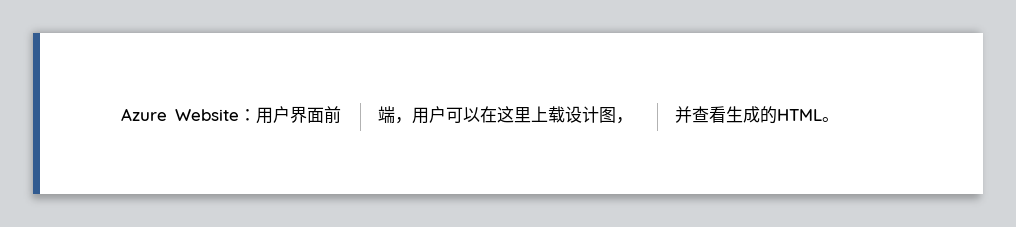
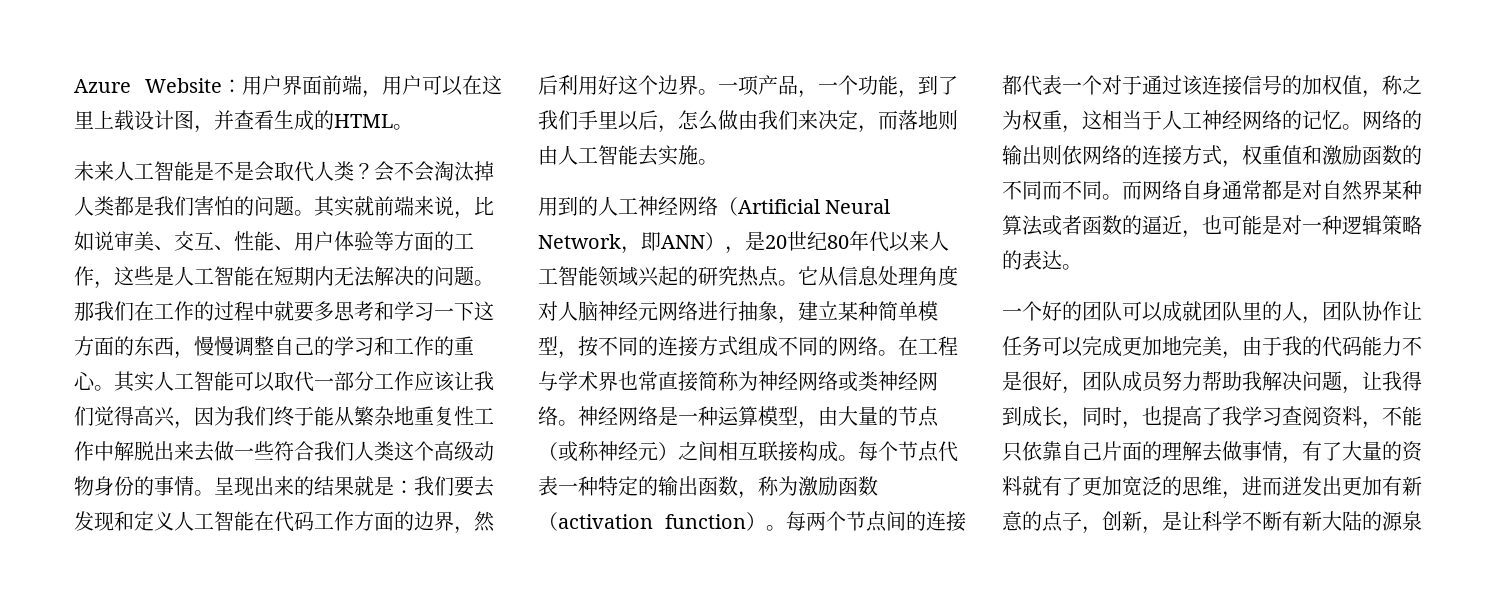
(839, 119) none -> [74,161,494,182] [74,196,494,219] [74,231,474,251] [74,266,494,289] [74,301,494,322] [74,336,474,359] [74,371,494,392] [74,406,494,429] [74,441,494,462] [74,476,494,497] [74,511,495,534] [538,75,958,98] [538,110,958,133] [538,145,718,166] [538,196,891,216] [538,231,949,254] [538,265,958,287] [538,301,938,324] [538,336,958,359] [538,371,938,392] [538,406,939,429] [538,441,958,462] [538,476,878,499] [538,511,966,532] [1002,75,1422,98] [1002,110,1422,133] [1002,145,1422,168] [1002,180,1422,201] [1002,215,1422,238] [1002,250,1082,270] [1002,301,1422,324] [1002,336,1422,359] [1002,371,1422,394] [1002,406,1422,429] [1002,441,1423,464] [1002,476,1422,499] [1002,511,1422,534] // 未来人工智能是不是会取代人类？会不会淘汰掉人类都是我们害怕的问题。其实就前端来说，比如说审美、交互、性能、用户体验等方面的工作，这些是人工智能在短期内无法解决的问题。那我们在工作的过程中就要多思考和学习一下这方面的东西，慢慢调整自己的学习和工作的重心。其实人工智能可以取代一部分工作应该让我们觉得高兴，因为我们终于能从繁杂地重复性工作中解脱出来去做一些符合我们人类这个高级动物身份的事情。呈现出来的结果就是：我们要去发现和定义人工智能在代码工作方面的边界，然后利用好这个边界。一项产品，一个功能，到了我们手里以后，怎么做由我们来决定，而落地则由人工智能去实施。 // 用到的人工神经网络（Artificial Neural Network，即ANN），是20世纪80年代以来人工智能领域兴起的研究热点。它从信息处理角度对人脑神经元网络进行抽象，建立某种简单模型，按不同的连接方式组成不同的网络。在工程与学术界也常直接简称为神经网络或类神经网络。神经网络是一种运算模型，由大量的节点（或称神经元）之间相互联接构成。每个节点代表一种特定的输出函数，称为激励函数（activation function）。每两个节点间的连接都代表一个对于通过该连接信号的加权值，称之为权重，这相当于人工神经网络的记忆。网络的输出则依网络的连接方式，权重值和激励函数的不同而不同。而网络自身通常都是对自然界某种算法或者函数的逼近，也可能是对一种逻辑策略的表达。 // 一个好的团队可以成就团队里的人，团队协作让任务可以完成更加地完美，由于我的代码能力不是很好，团队成员努力帮助我解决问题，让我得到成长，同时，也提高了我学习查阅资料，不能只依靠自己片面的理解去做事情，有了大量的资料就有了更加宽泛的思维，进而迸发出更加有新意的点子，创新，是让科学不断有新大陆的源泉

